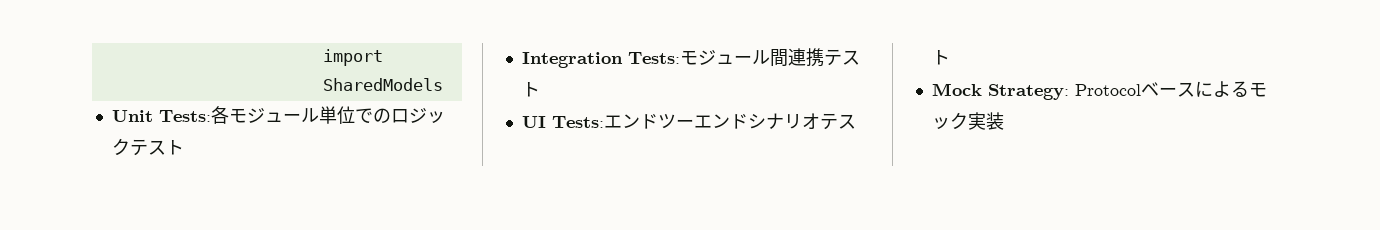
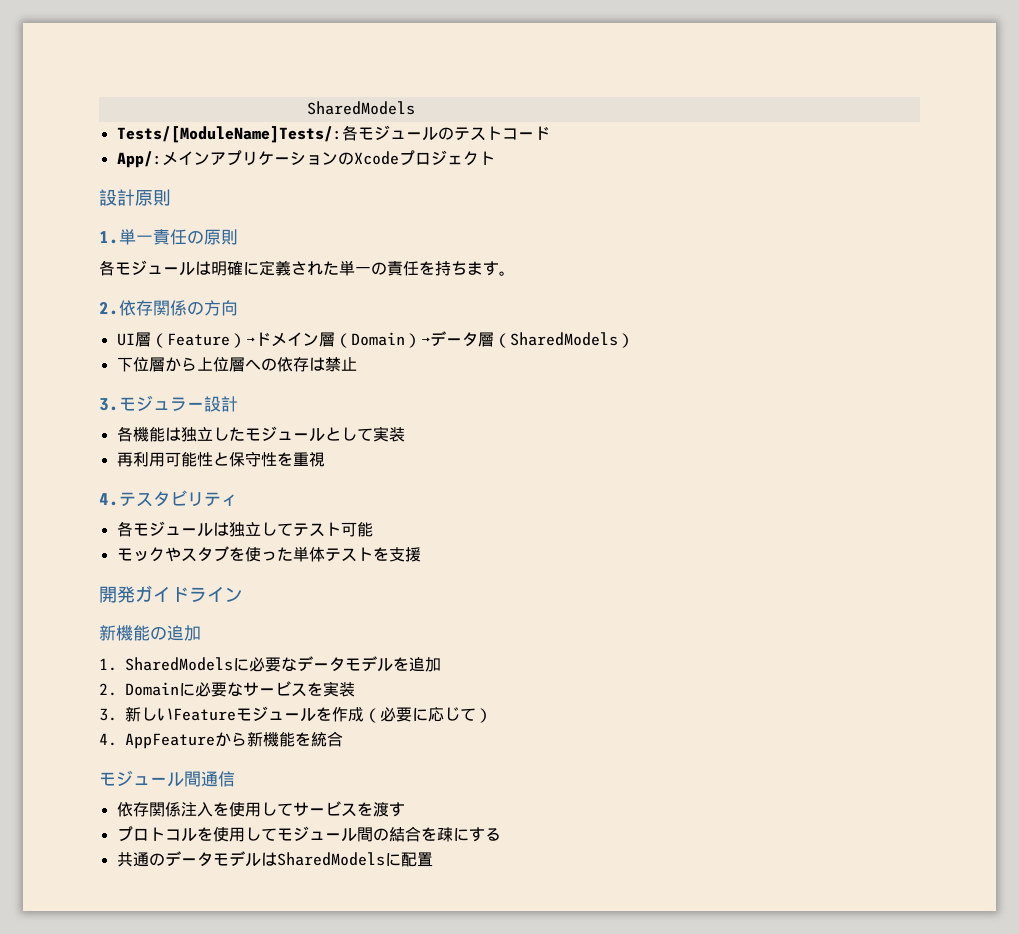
[322,49,383,66] import -> (306, 108) none
[111,106,445,124] [111,138,184,156] [521,48,860,68] [521,82,540,97] [521,113,856,130] [931,50,950,65] [931,81,1267,100] [931,112,1004,130] Unit Tests:各モジュール単位でのロジックテスト // Integration Tests:モジュール間連携テスト // UI Tests:エンドツーエンドシナリオテスト // Mock Strategy: Protocolベースによるモック実装 -> [116,125,550,143] [116,150,495,168] [99,189,171,206] [99,229,238,245] [99,260,515,276] [99,300,238,316] [116,331,634,348] [116,357,357,372] [99,395,238,412] [116,426,405,442] [116,451,325,467] [99,490,238,507] [116,521,373,537] [116,546,421,562] [99,585,243,603] [99,625,201,641] [99,656,441,672] [99,681,355,697] [99,706,492,723] [99,731,343,749] [99,770,235,787] [116,801,405,817] [116,826,501,842] [116,851,433,867] Tests/[ModuleName]Tests/:各モジュールのテストコード // App/:メインアプリケーションのXcodeプロジェクト // 設計原則 // 1.単一責任の原則 // 各モジュールは明確に定義された単一の責任を持ちます。 // 2.依存関係の方向 // UI層（Feature）→ドメイン層（Domain）→データ層（SharedModels） // 下位層から上位層への依存は禁止 // 3.モジュラー設計 // 各機能は独立したモジュールとして実装 // 再利用可能性と保守性を重視 // 4.テスタビリティ // 各モジュールは独立してテスト可能 // モックやスタブを使った単体テストを支援 // 開発ガイドライン // 新機能の追加 // 1. SharedModelsに必要なデータモデルを追加 // 2. Domainに必要なサービスを実装 // 3.新しいFeatureモジュールを作成（必要に応じて） // 4. AppFeatureから新機能を統合 // モジュール間通信 // 依存関係注入を使用してサービスを渡す // プロトコルを使用してモジュール間の結合を疎にする // 共通のデータモデルはSharedModelsに配置

